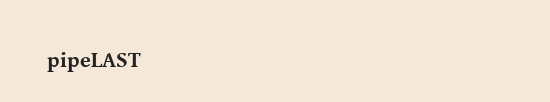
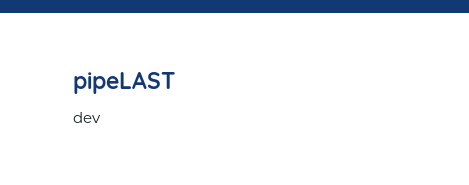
(141, 62) none -> [73,112,101,123] // dev

